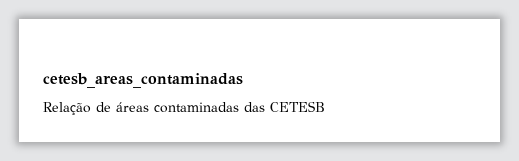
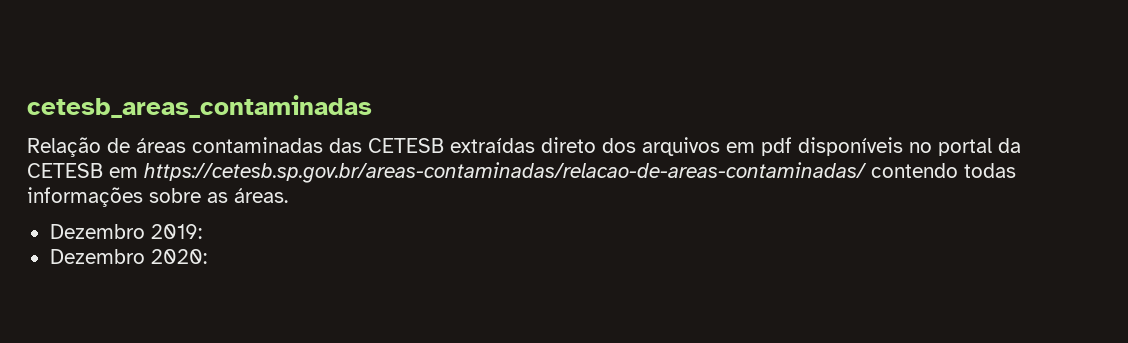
(325, 106) none -> [450,137,1021,156] [27,162,1016,183] [27,187,288,207] [49,224,202,239] [49,249,207,264] extraídas direto dos arquivos em pdf disponíveis no portal da CETESB em https://cetesb.sp.gov.br/areas-contaminadas/relacao-de-areas-contaminadas/ contendo todas informações sobre as áreas. // Dezembro 2019: // Dezembro 2020:

